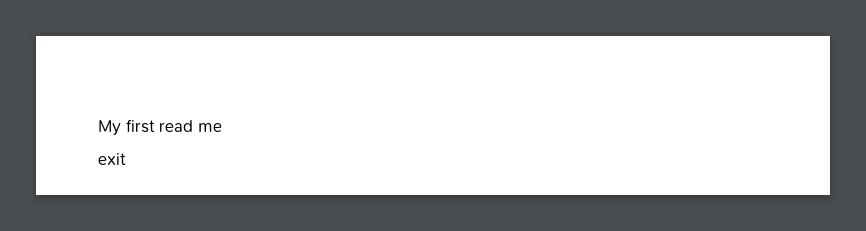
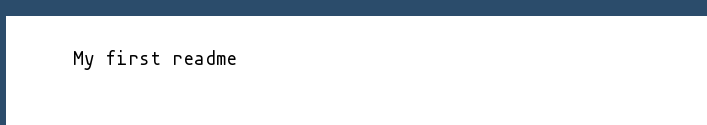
[159,120,222,132] [98,153,126,165] read me // exit -> [172,50,237,65] readme

